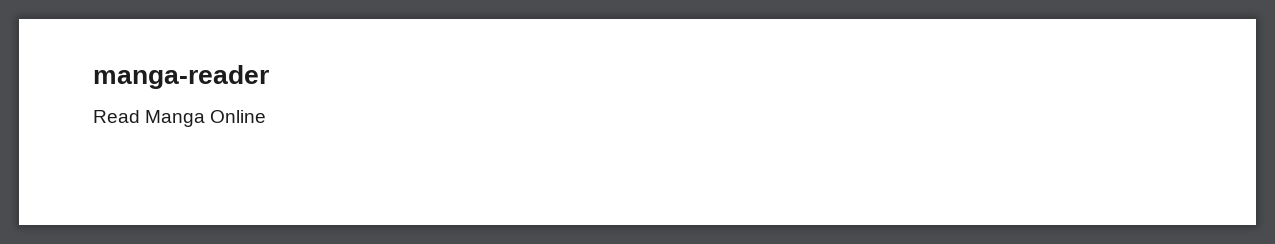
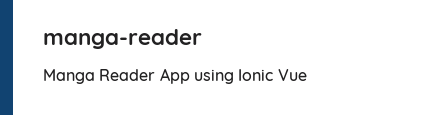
[93,110,267,127] Read Manga Online -> [43,68,307,84] Manga Reader App using Ionic Vue

